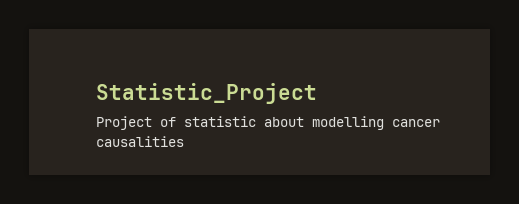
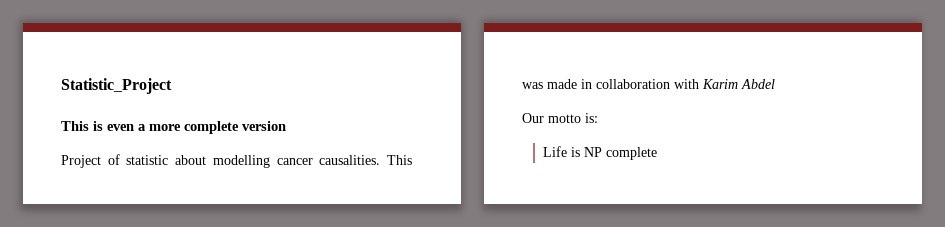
(317, 93) none -> [61,121,286,134] // This is even a more complete version
[96,136,184,147] causalities -> [319,155,412,165] [522,79,775,89] [522,113,598,123] [542,146,657,160] causalities. This was made in collaboration with Karim Abdel // Our motto is: // Life is NP complete

